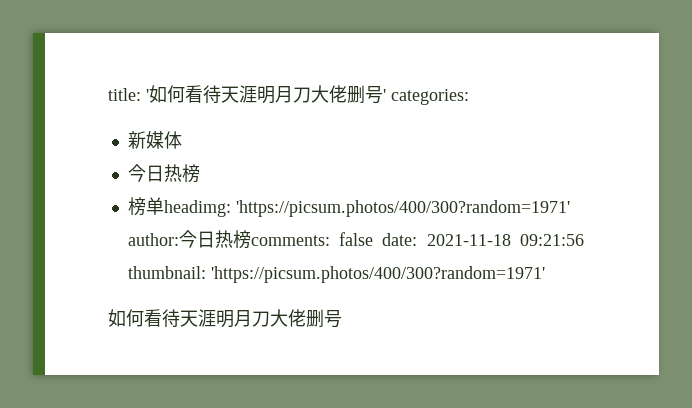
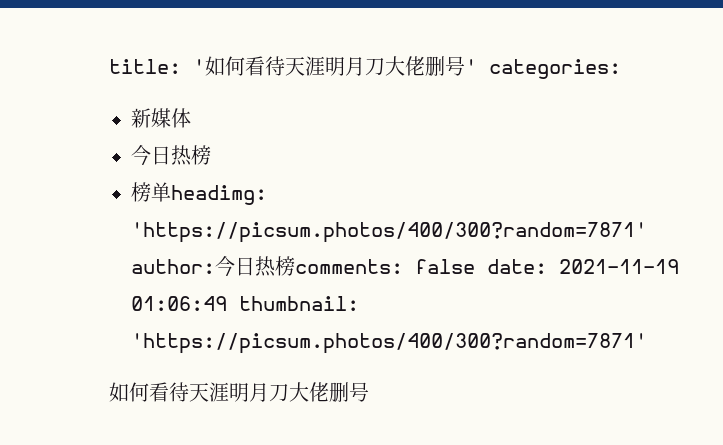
[235,200,570,217] 'https://picsum.photos/400/300?random=1971' -> [131,222,647,243] 'https://picsum.photos/400/300?random=7871'
[426,234,584,246] [127,266,545,283] 2021-11-18 09:21:56 thumbnail: 'https://picsum.photos/400/300?random=1971' -> [559,259,679,274] [131,296,359,311] [131,333,647,354] 2021-11-19 01:06:49 thumbnail: 'https://picsum.photos/400/300?random=7871'

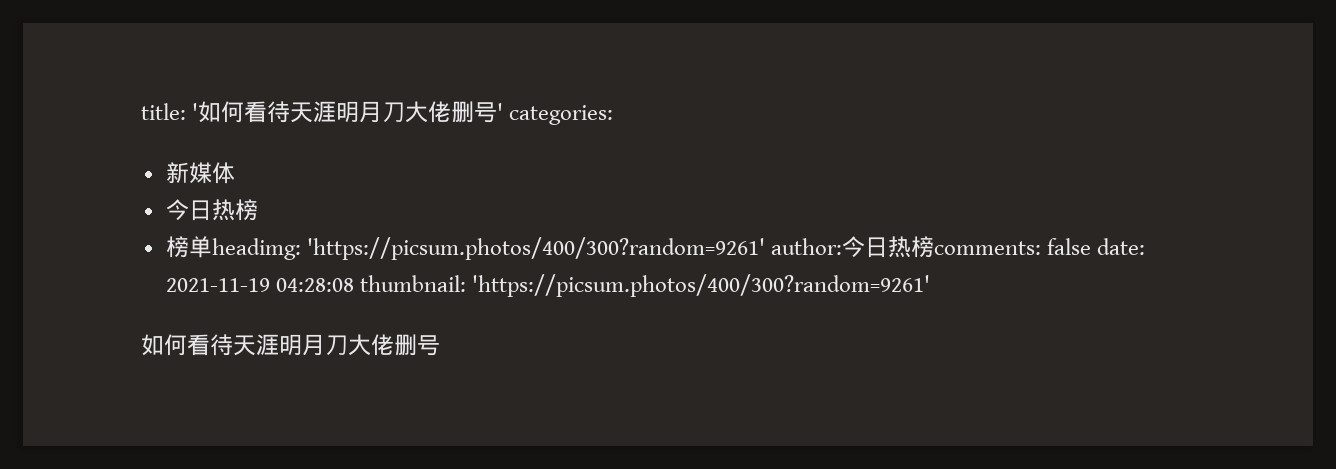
[131,222,647,243] 'https://picsum.photos/400/300?random=7871' -> [306,237,765,260] 'https://picsum.photos/400/300?random=9261'
[131,296,359,311] [131,333,647,354] 01:06:49 thumbnail: 'https://picsum.photos/400/300?random=7871' -> [275,274,930,297] 04:28:08 thumbnail: 'https://picsum.photos/400/300?random=9261'

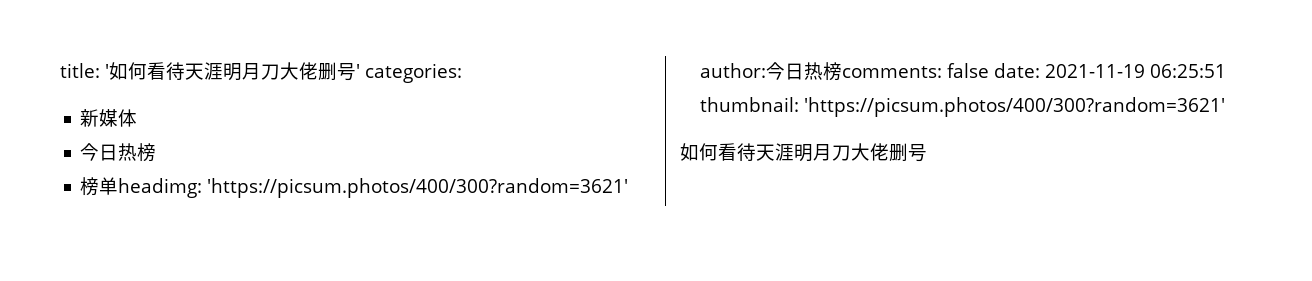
[306,237,765,260] 'https://picsum.photos/400/300?random=9261' -> [207,178,629,198] 'https://picsum.photos/400/300?random=3621'
[275,274,930,297] 04:28:08 thumbnail: 'https://picsum.photos/400/300?random=9261' -> [1150,64,1227,78] [700,97,1226,117] 06:25:51 thumbnail: 'https://picsum.photos/400/300?random=3621'

